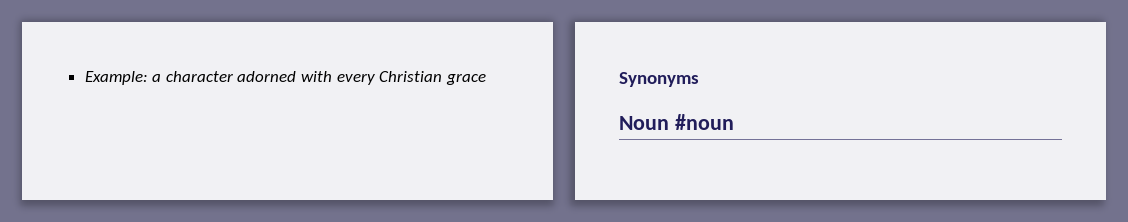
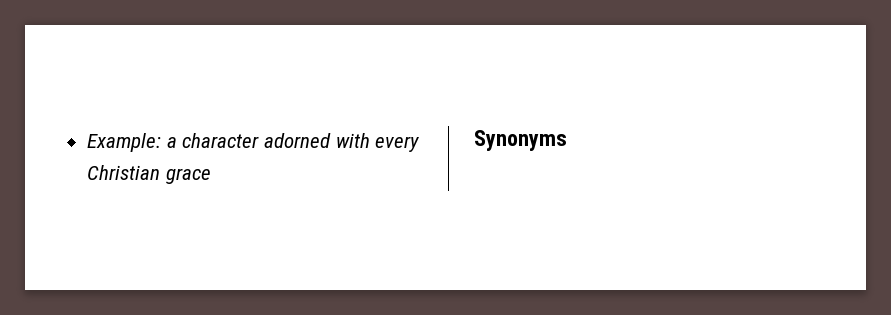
[619,114,734,130] // Noun #noun -> (567, 140) none

